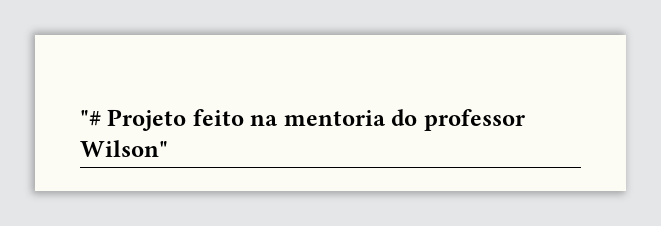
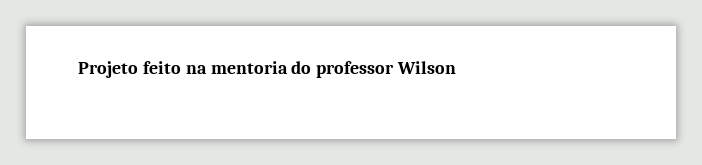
[80,110,101,126] "# -> (78, 69) none
[80,140,168,157] Wilson" -> [397,61,457,74] Wilson

